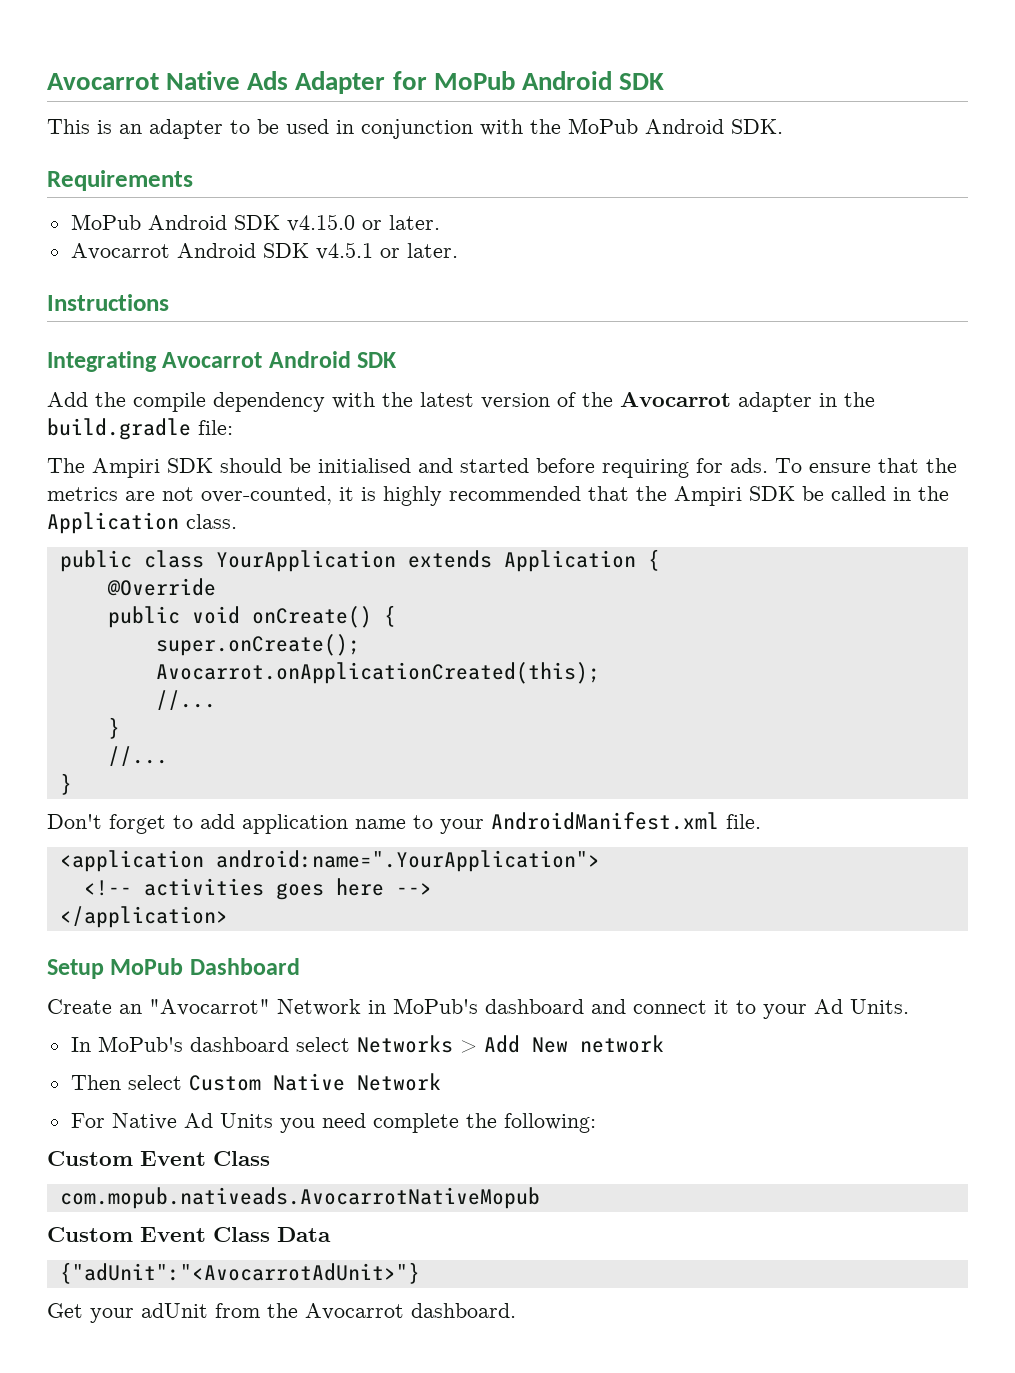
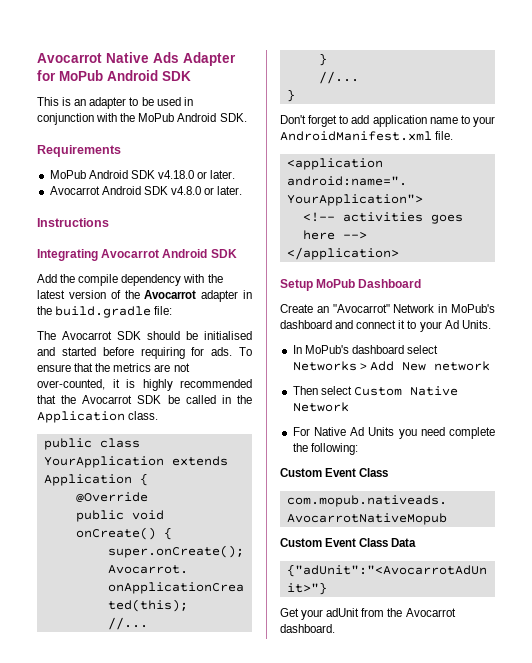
[286,214,355,232] v4.15.0 -> [157,170,194,179] v4.18.0
[315,242,373,260] v4.5.1 -> [170,186,201,195] v4.8.0
[92,458,160,478] Ampiri -> [62,331,112,340] Avocarrot
[674,486,742,506] Ampiri -> [82,395,133,404] Avocarrot

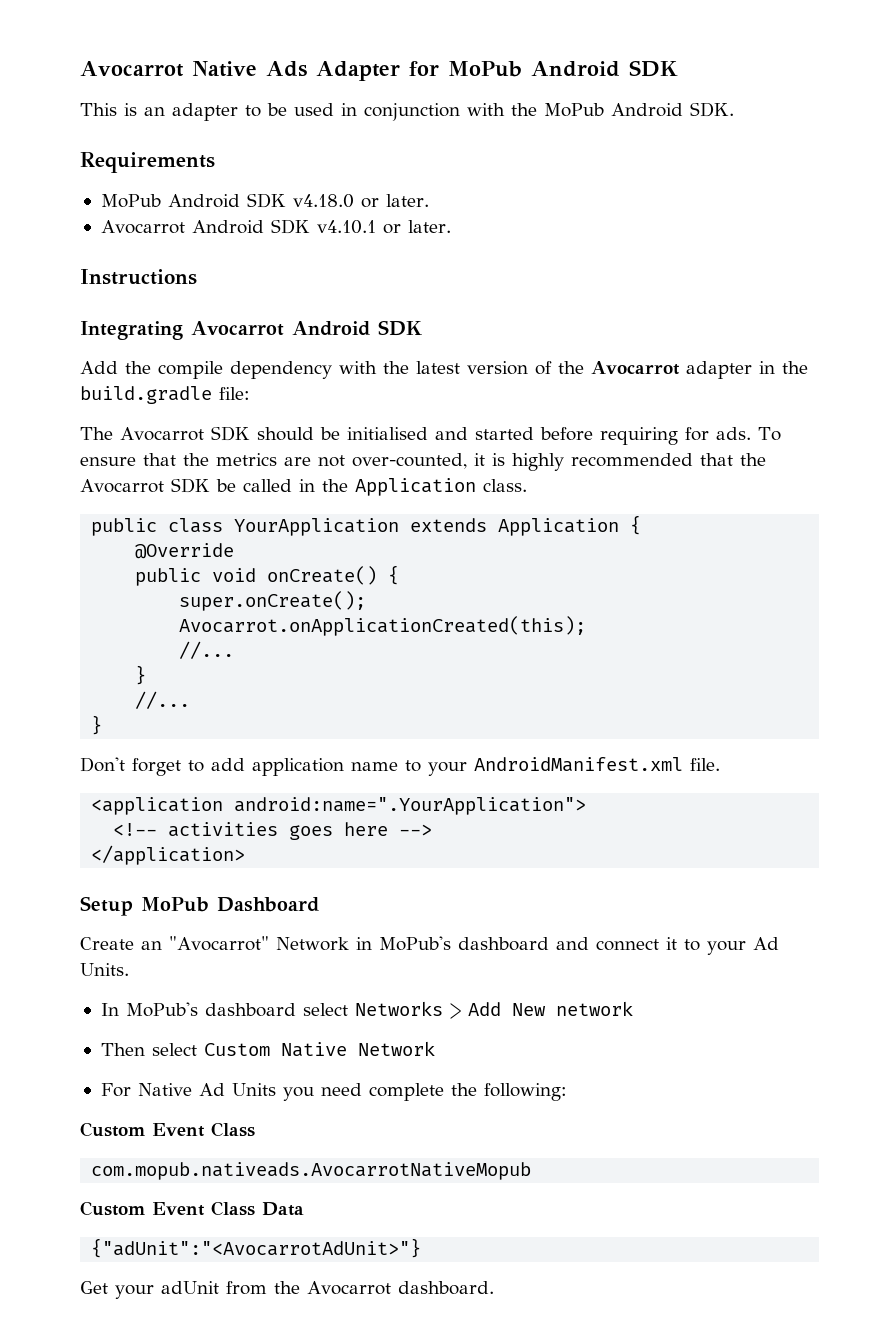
[170,186,201,195] v4.8.0 -> [316,220,376,234] v4.10.1

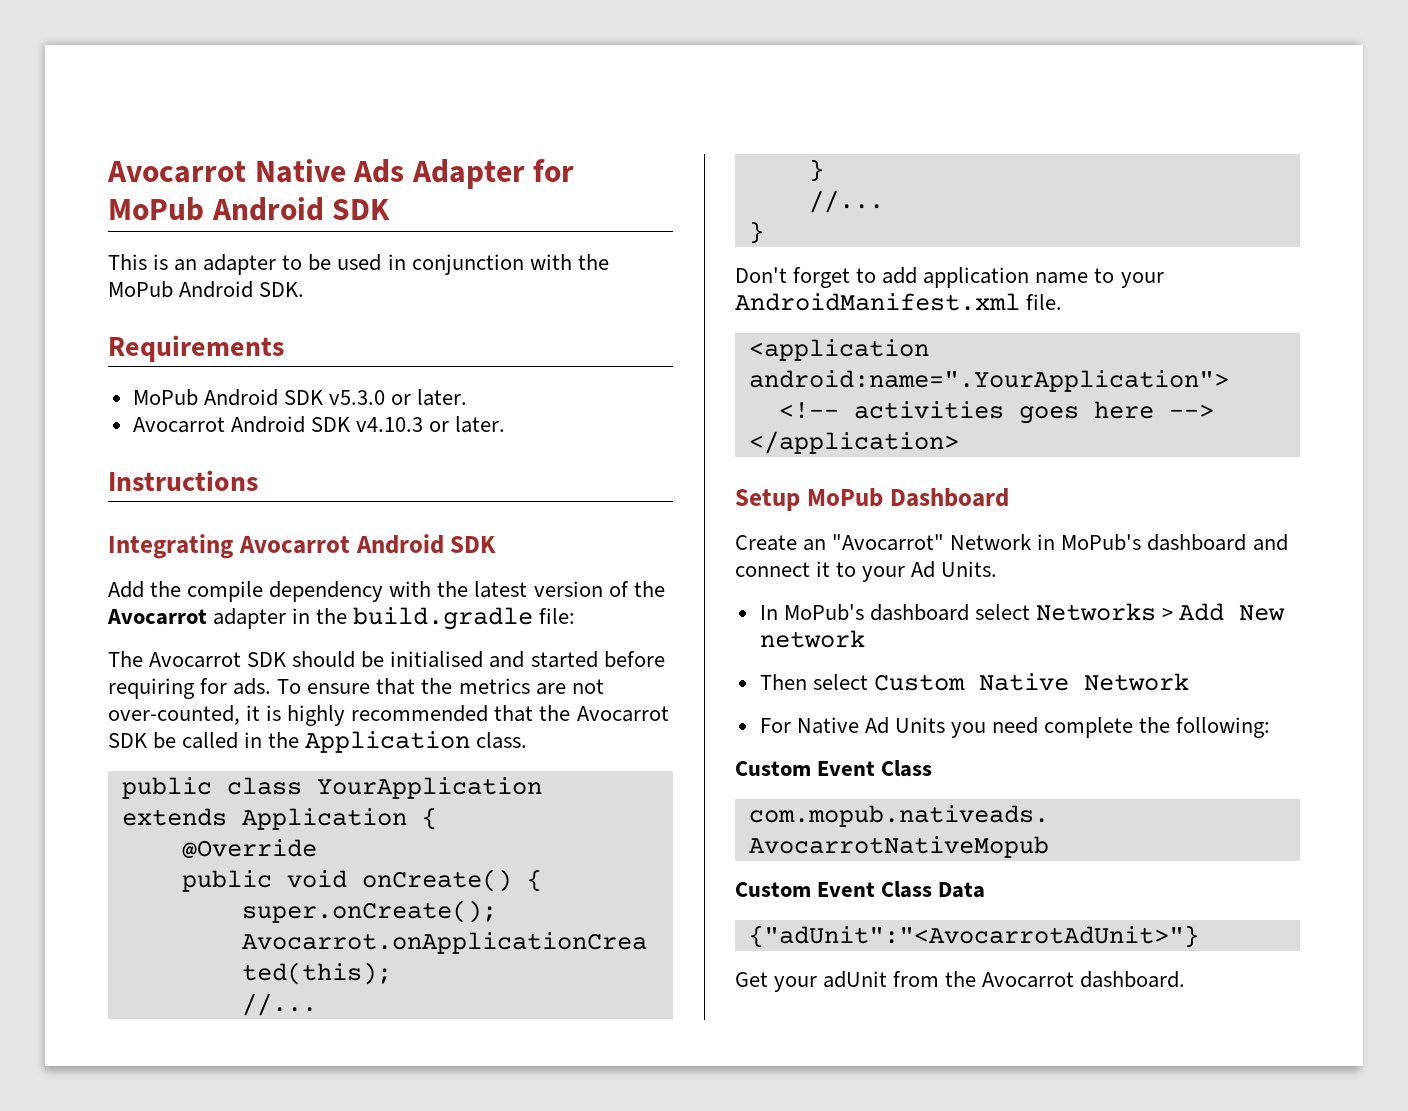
[292,194,354,208] v4.18.0 -> [328,390,385,405] v5.3.0
[316,220,376,234] v4.10.1 -> [355,417,423,432] v4.10.3

